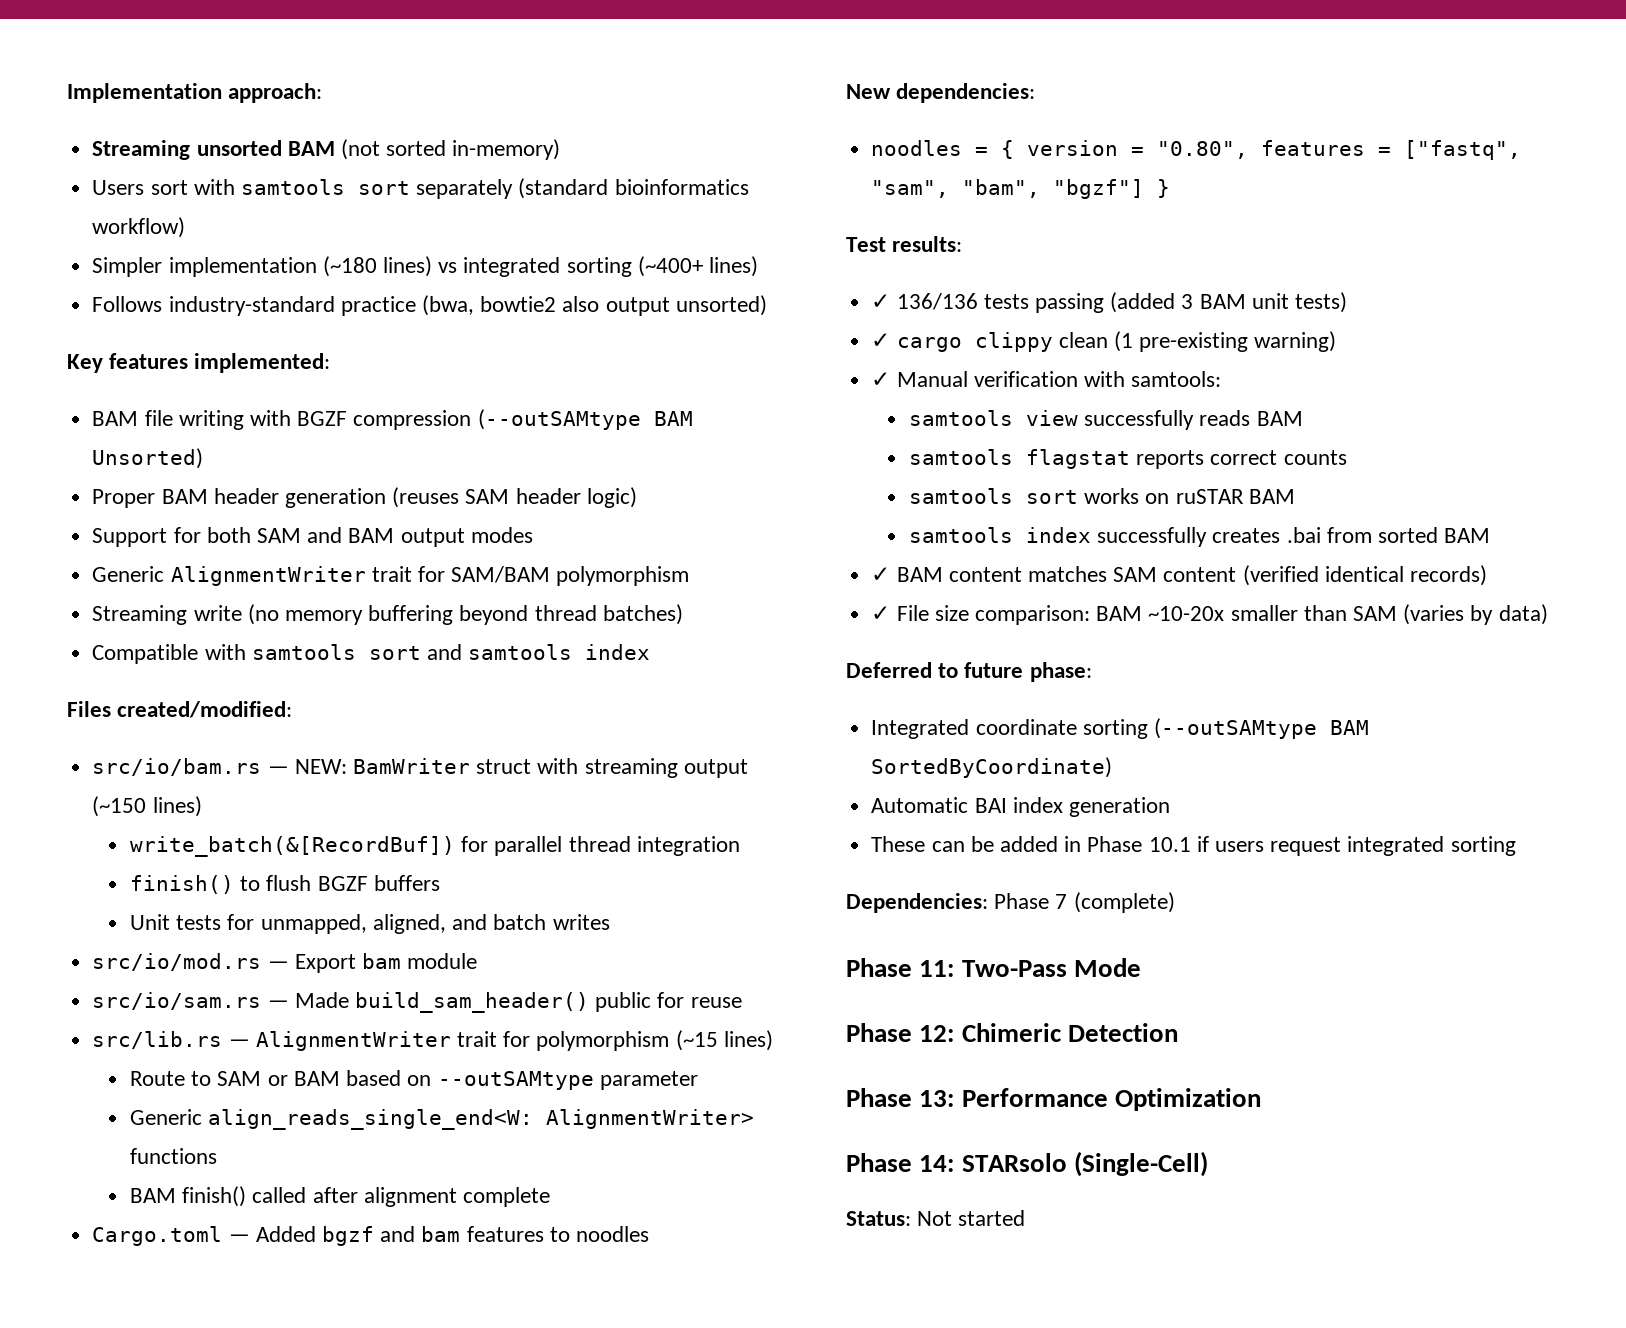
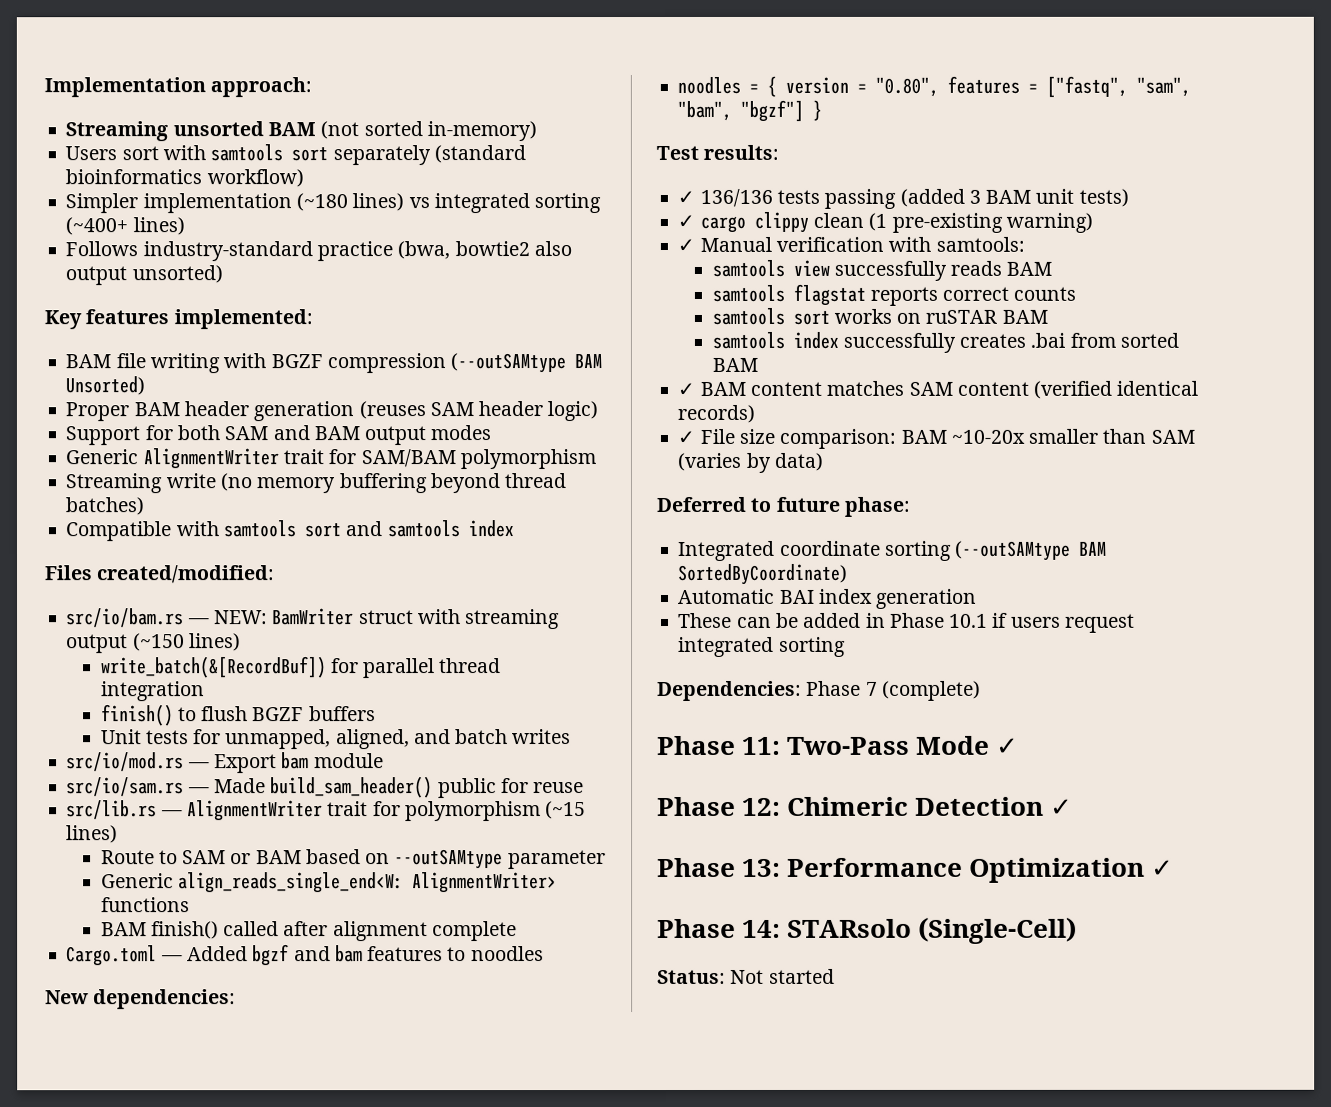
(1141, 967) none -> [996,737,1020,755] ✓
(1178, 1032) none -> [1050,798,1074,816] ✓
(1261, 1099) none -> [1151,859,1175,877] ✓

